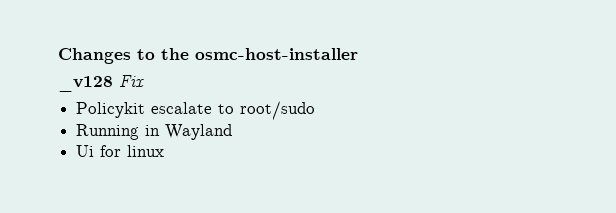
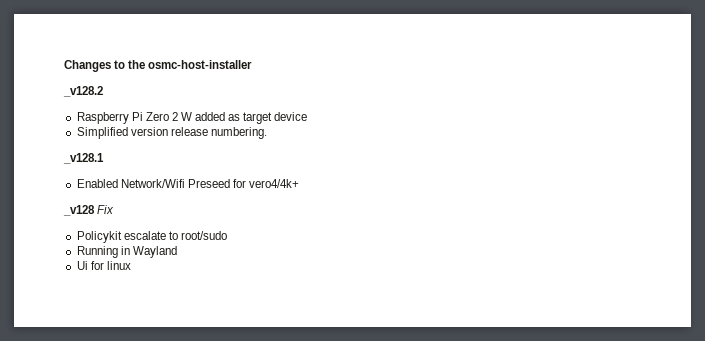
(358, 54) none -> [63,86,103,97] [76,112,308,124] [76,127,267,139] [63,153,104,164] [76,179,300,188] // _v128.2 // Raspberry Pi Zero 2 W added as target device // Simplified version release numbering. // _v128.1 // Enabled Network/Wifi Preseed for vero4/4k+

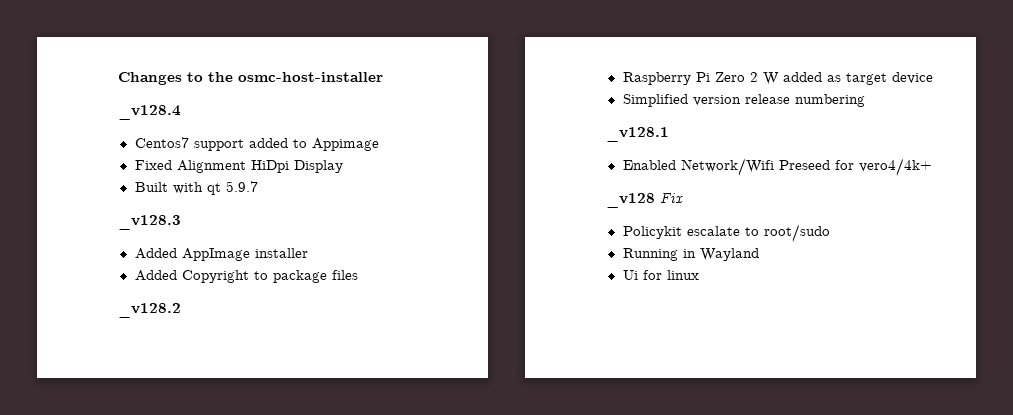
(253, 64) none -> [118,105,181,120] [134,137,379,151] [134,160,343,173] [134,181,258,195] [118,215,181,230] [134,248,308,261] [134,270,358,283] // _v128.4 // Centos7 support added to Appimage // Fixed Alignment HiDpi Display // Built with qt 5.9.7 // _v128.3 // Added AppImage installer // Added Copyright to package files
[210,127,267,139] numbering. -> [794,94,865,107] numbering

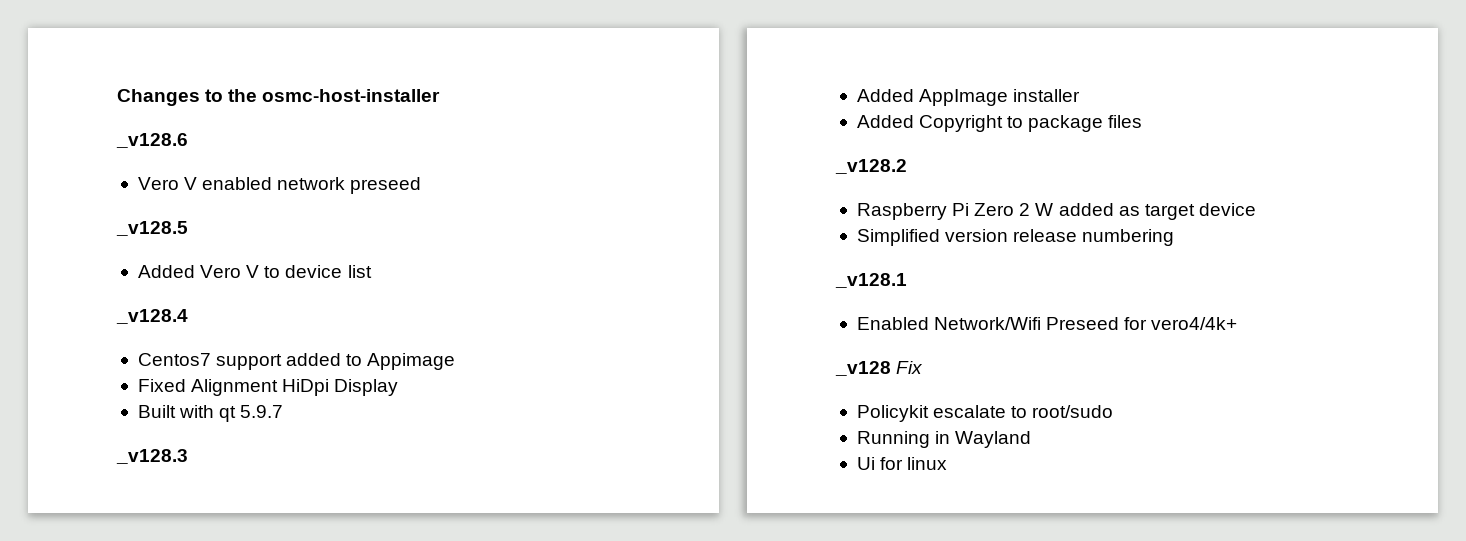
(383, 77) none -> [116,133,188,148] [137,177,422,194] [116,221,188,236] [137,265,372,278] // _v128.6 // Vero V enabled network preseed // _v128.5 // Added Vero V to device list

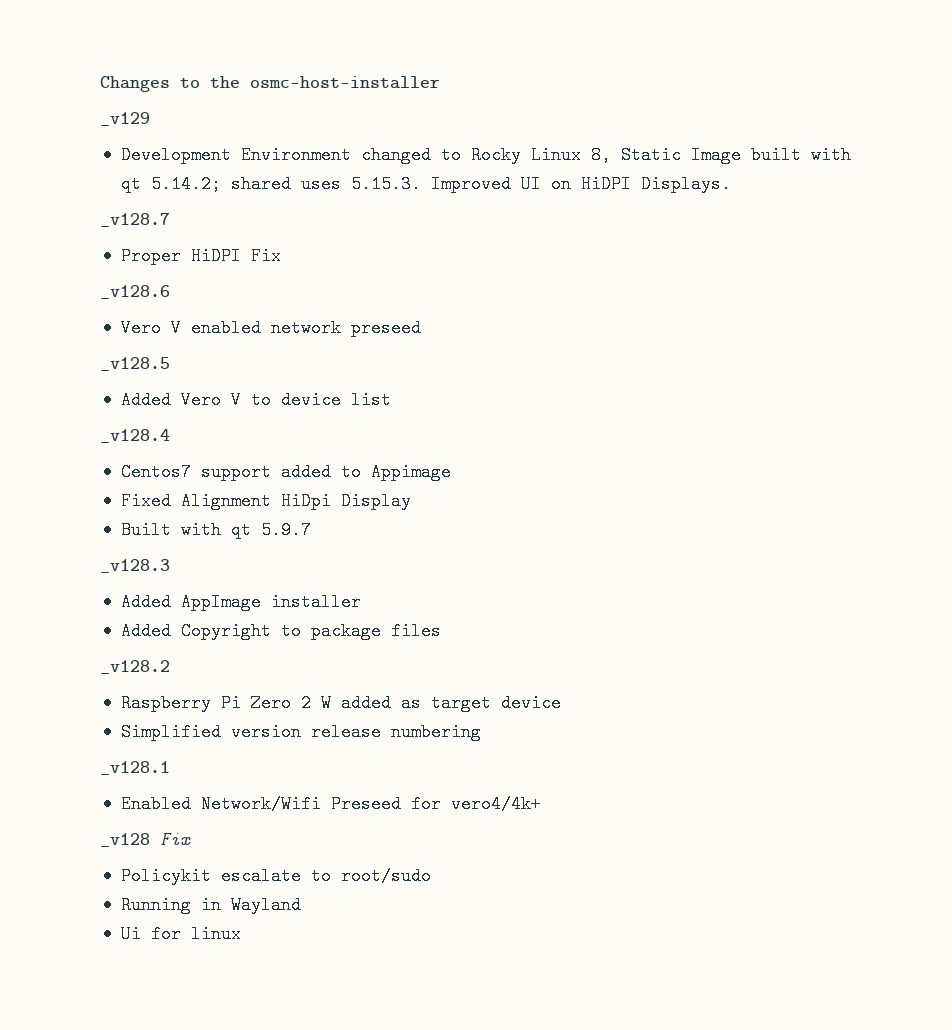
(441, 95) none -> [100,112,150,126] [120,146,851,164] [120,175,731,193] [100,213,170,227] [120,247,281,265] // _v129 // Development Environment changed to Rocky Linux 8, Static Image built with qt 5.14.2; shared uses 5.15.3. Improved UI on HiDPI Displays. // _v128.7 // Proper HiDPI Fix

